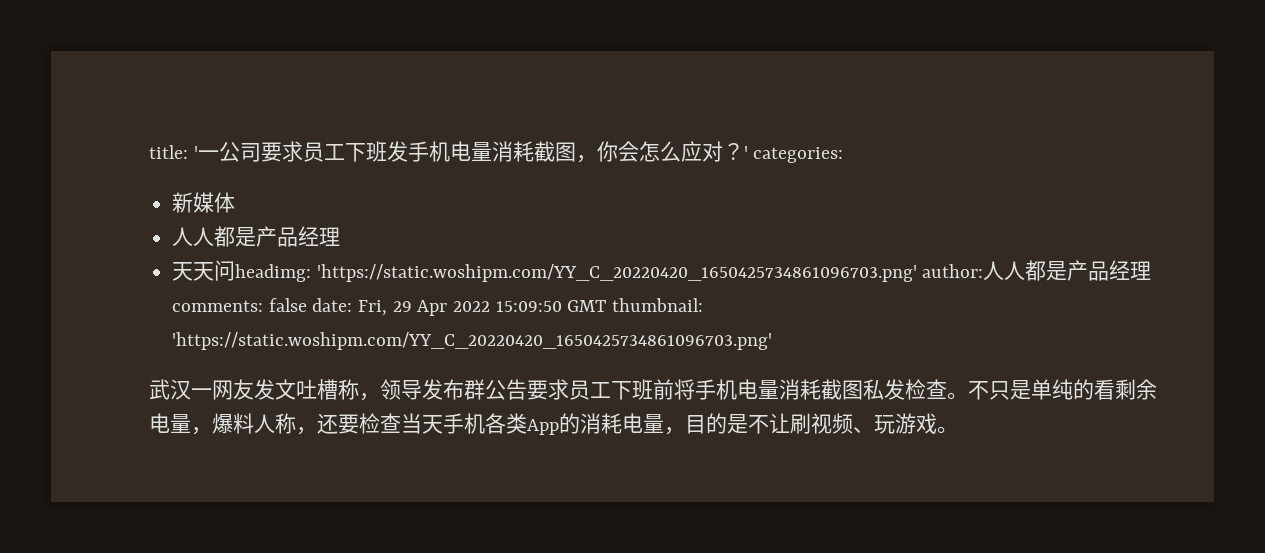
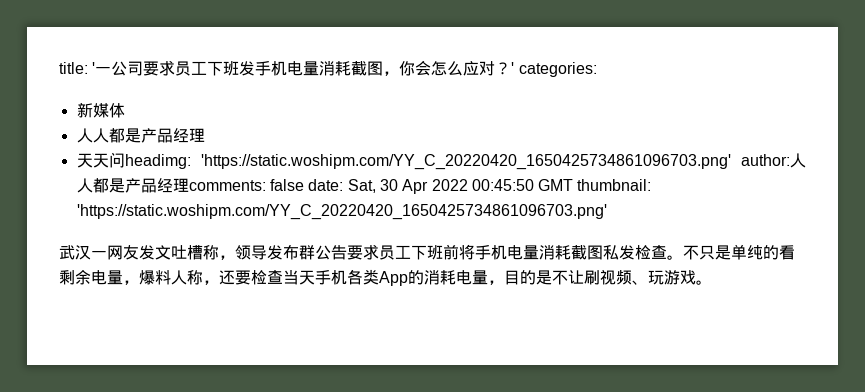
[358,300,412,316] Fri, 29 -> [347,179,398,193] Sat, 30
[495,301,562,312] 15:09:50 -> [471,179,534,191] 00:45:50

